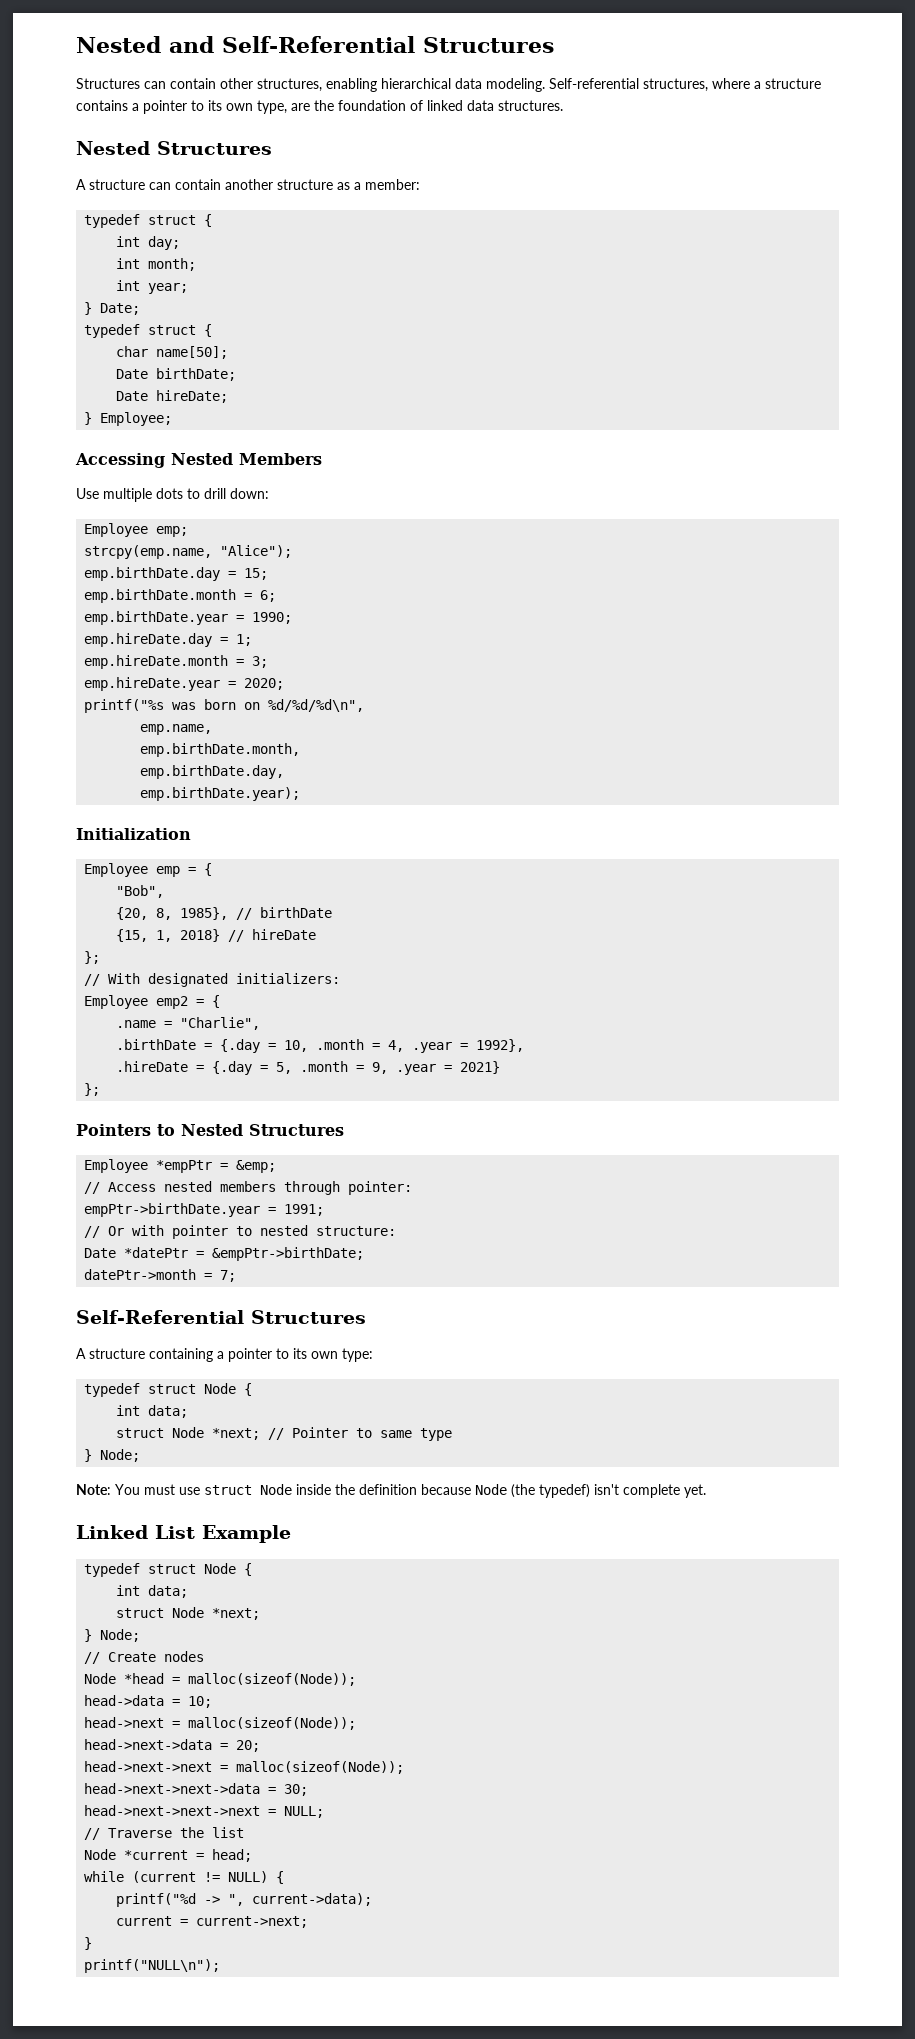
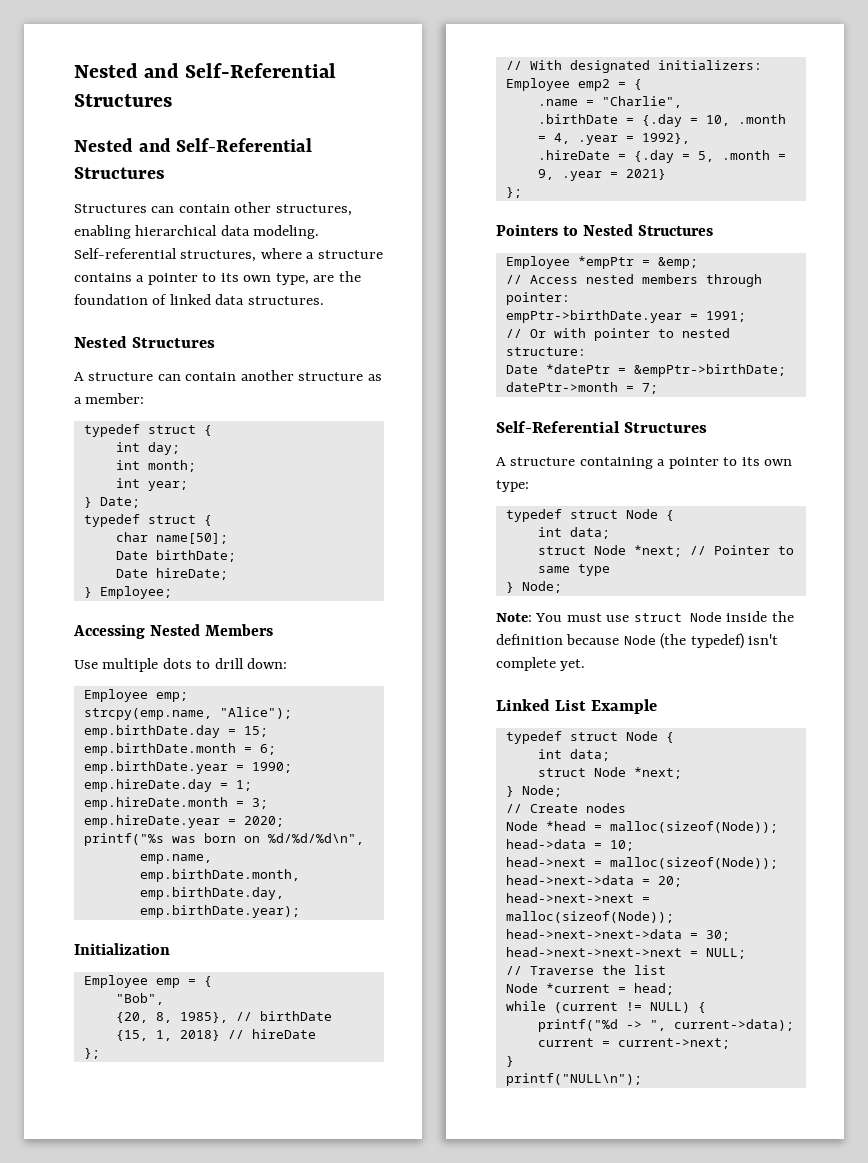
[76,36,554,53] Nested and Self-Referential Structures -> [74,63,337,78] [74,94,172,107] [74,138,313,152] [74,167,165,179] Nested and Self-Referential Structures // Nested and Self-Referential Structures

